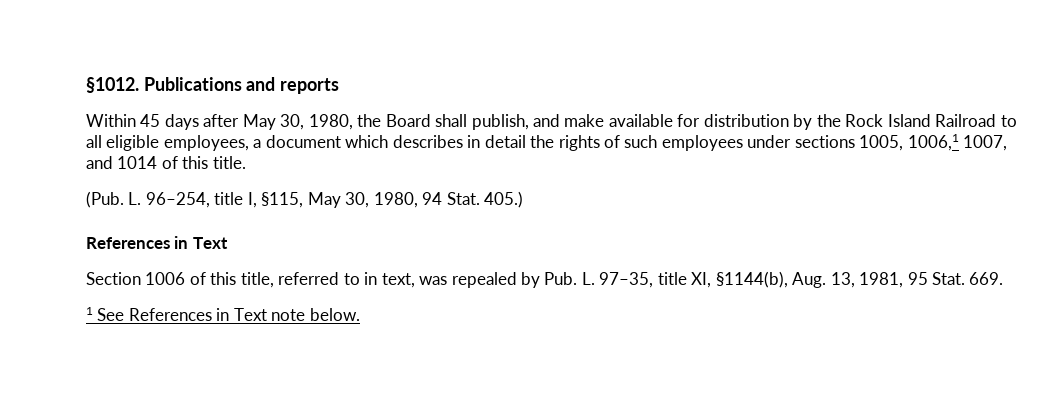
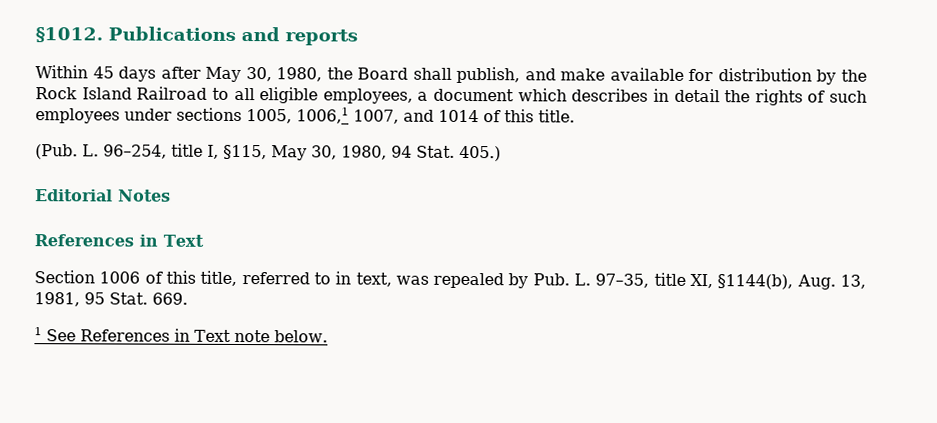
(524, 199) none -> [35,189,171,202] // Editorial Notes

